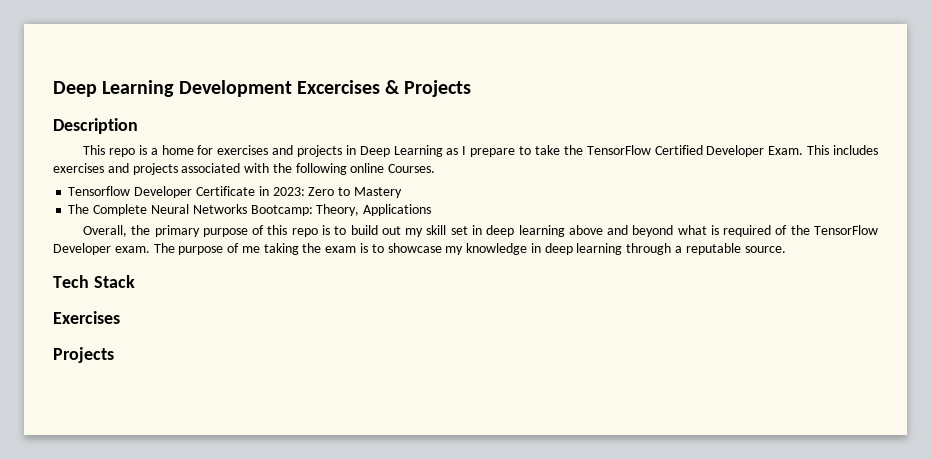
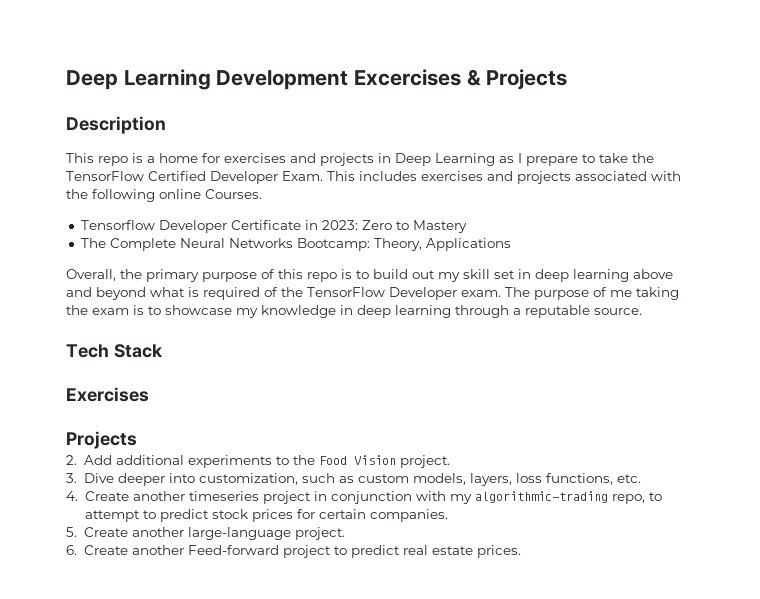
(114, 355) none -> [66,455,450,468] [66,473,641,486] [66,491,662,504] [84,509,448,522] [66,527,345,540] [66,545,521,558] // 2. Add additional experiments to the Food Vision project. // 3. Dive deeper into customization, such as custom models, layers, loss functions, etc. // 4. Create another timeseries project in conjunction with my algorithmic-trading repo, to attempt to predict stock prices for certain companies. // 5. Create another large-language project. // 6. Create another Feed-forward project to predict real estate prices.

